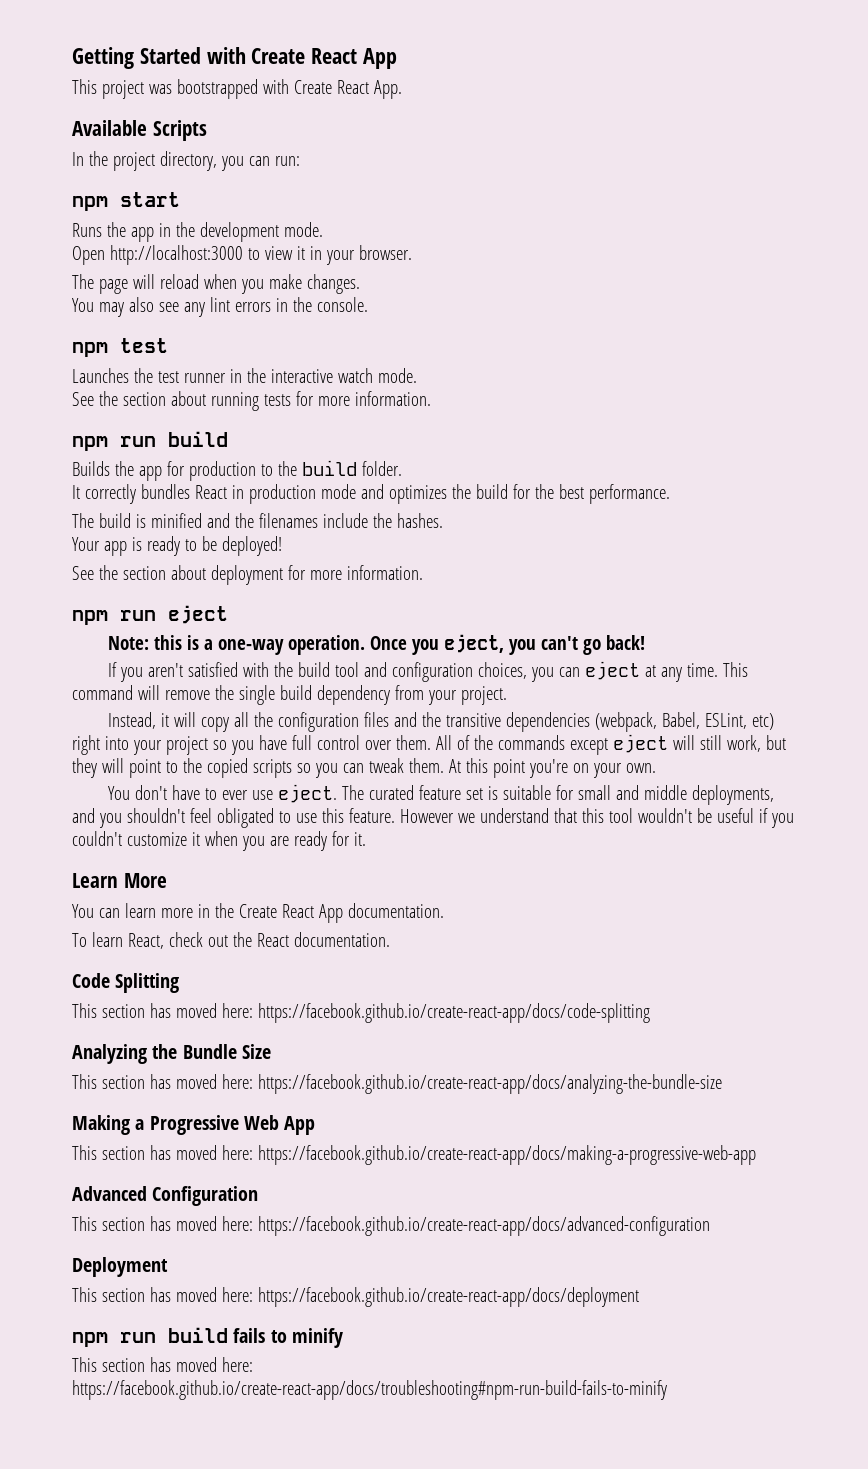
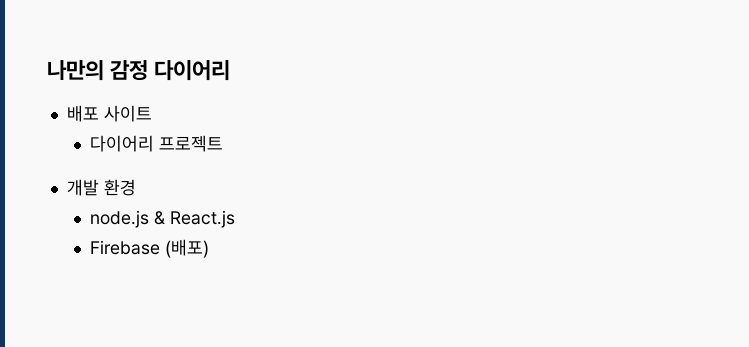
[72,47,398,69] [72,79,402,99] [72,120,207,141] [72,151,300,171] [72,192,180,211] [72,222,323,242] [72,245,412,265] [72,274,360,294] [72,297,368,317] [72,338,168,357] [72,368,417,383] [72,391,431,411] [72,431,228,451] [72,460,402,481] [72,484,670,504] [72,513,443,528] [72,536,282,556] [72,565,423,585] [72,605,228,625] [108,634,646,655] [108,661,748,682] [72,685,507,705] [108,712,775,732] [72,734,786,755] [72,758,656,778] [108,784,774,805] [72,808,794,828] [72,831,366,851] [72,873,167,888] [72,903,444,923] [72,932,390,949] [72,973,180,993] [72,1003,650,1023] [72,1044,271,1064] [72,1074,722,1094] [72,1115,316,1135] [72,1145,756,1165] [72,1186,259,1206] [72,1216,710,1236] [72,1257,168,1277] [72,1287,639,1307] [72,1327,343,1348] [72,1357,253,1372] [72,1380,667,1400] Getting Started with Create React App // This project was bootstrapped with Create React App. // Available Scripts // In the project directory, you can run: // npm start // Runs the app in the development mode. // Open http://localhost:3000 to view it in your browser. // The page will reload when you make changes. // You may also see any lint errors in the console. // npm test // Launches the test runner in the interactive watch mode. // See the section about running tests for more information. // npm run build // Builds the app for production to the build folder. // It correctly bundles React in production mode and optimizes the build for the best performance. // The build is minified and the filenames include the hashes. // Your app is ready to be deployed! // See the section about deployment for more information. // npm run eject // Note: this is a one-way operation. Once you eject, you can't go back! // If you aren't satisfied with the build tool and configuration choices, you can eject at any time. This command will remove the single build dependency from your project. // Instead, it will copy all the configuration files and the transitive dependencies (webpack, Babel, ESLint, etc) right into your project so you have full control over them. All of the commands except eject will still work, but they will point to the copied scripts so you can tweak them. At this point you're on your own. // You don't have to ever use eject. The curated feature set is suitable for small and middle deployments, and you shouldn't feel obligated to use this feature. However we understand that this tool wouldn't be useful if you couldn't customize it when you are ready for it. // Learn More // You can learn more in the Create React App documentation. // To learn React, check out the React documentation. // Code Splitting // This section has moved here: https://facebook.github.io/create-react-app/docs/code-splitting // Analyzing the Bundle Size // This section has moved here: https://facebook.github.io/create-react-app/docs/analyzing-the-bundle-size // Making a Progressive Web App // This section has moved here: https://facebook.github.io/create-react-app/docs/making-a-progressive-web-app // Advanced Configuration // This section has moved here: https://facebook.github.io/create-react-app/docs/advanced-configuration // Deployment // This section has moved here: https://facebook.github.io/create-react-app/docs/deployment // npm run build fails to minify // This section has moved here: https://facebook.github.io/create-react-app/docs/troubleshooting#npm-run-build-fails-to-minify -> [47,60,231,81] [66,105,152,122] [89,135,223,152] [66,179,136,196] [89,210,235,228] [89,239,209,258] 나만의 감정 다이어리 // 배포 사이트 // 다이어리 프로젝트 // 개발 환경 // node.js & React.js // Firebase (배포)

